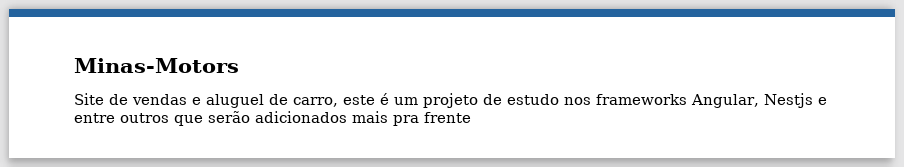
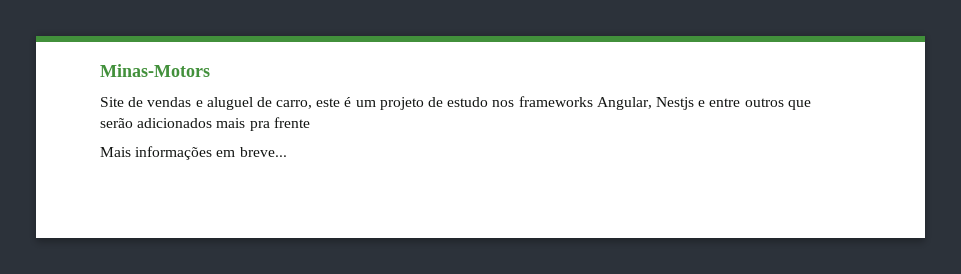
(471, 117) none -> [100,146,287,160] // Mais informações em breve...

